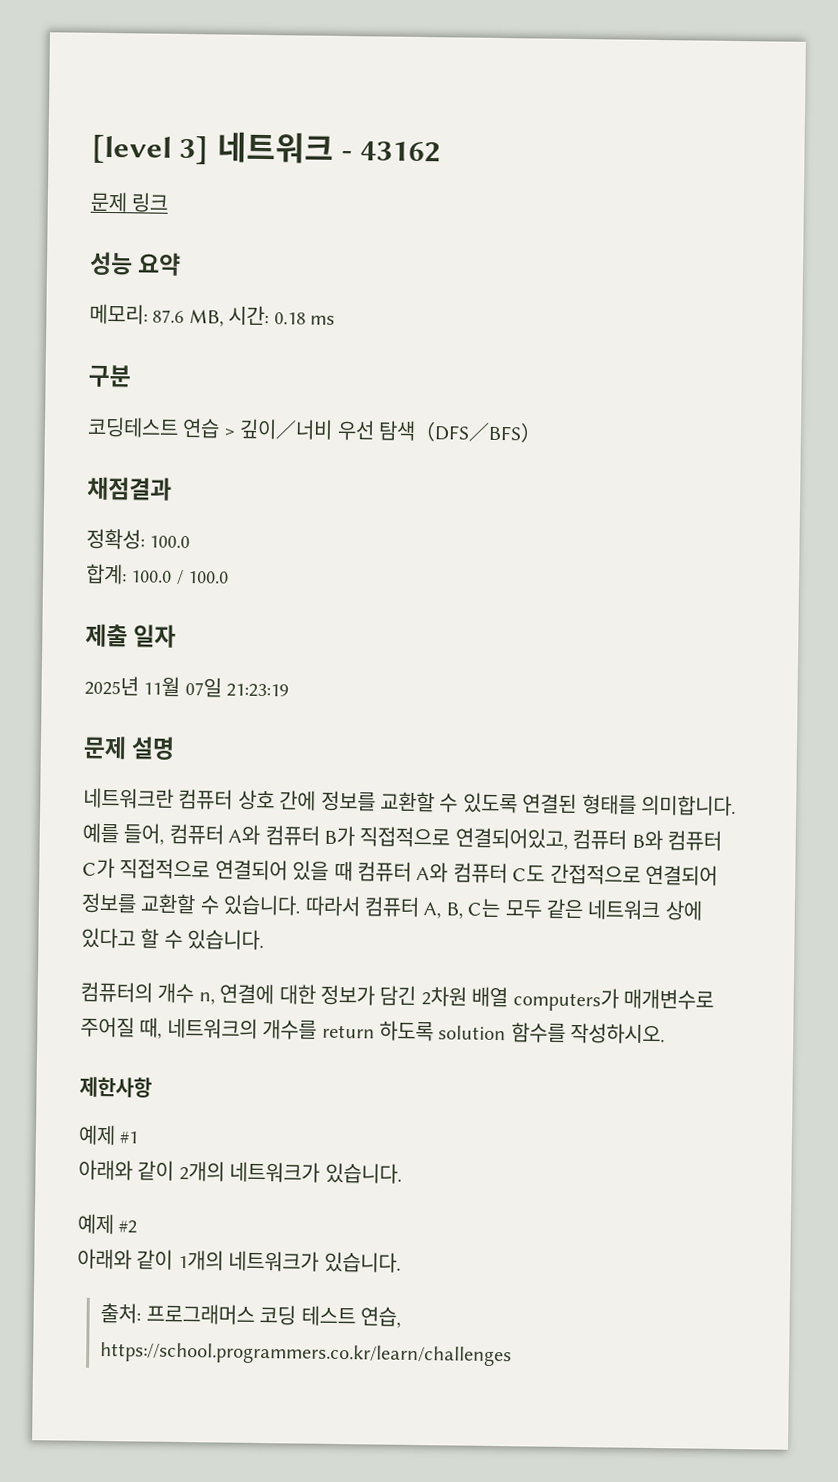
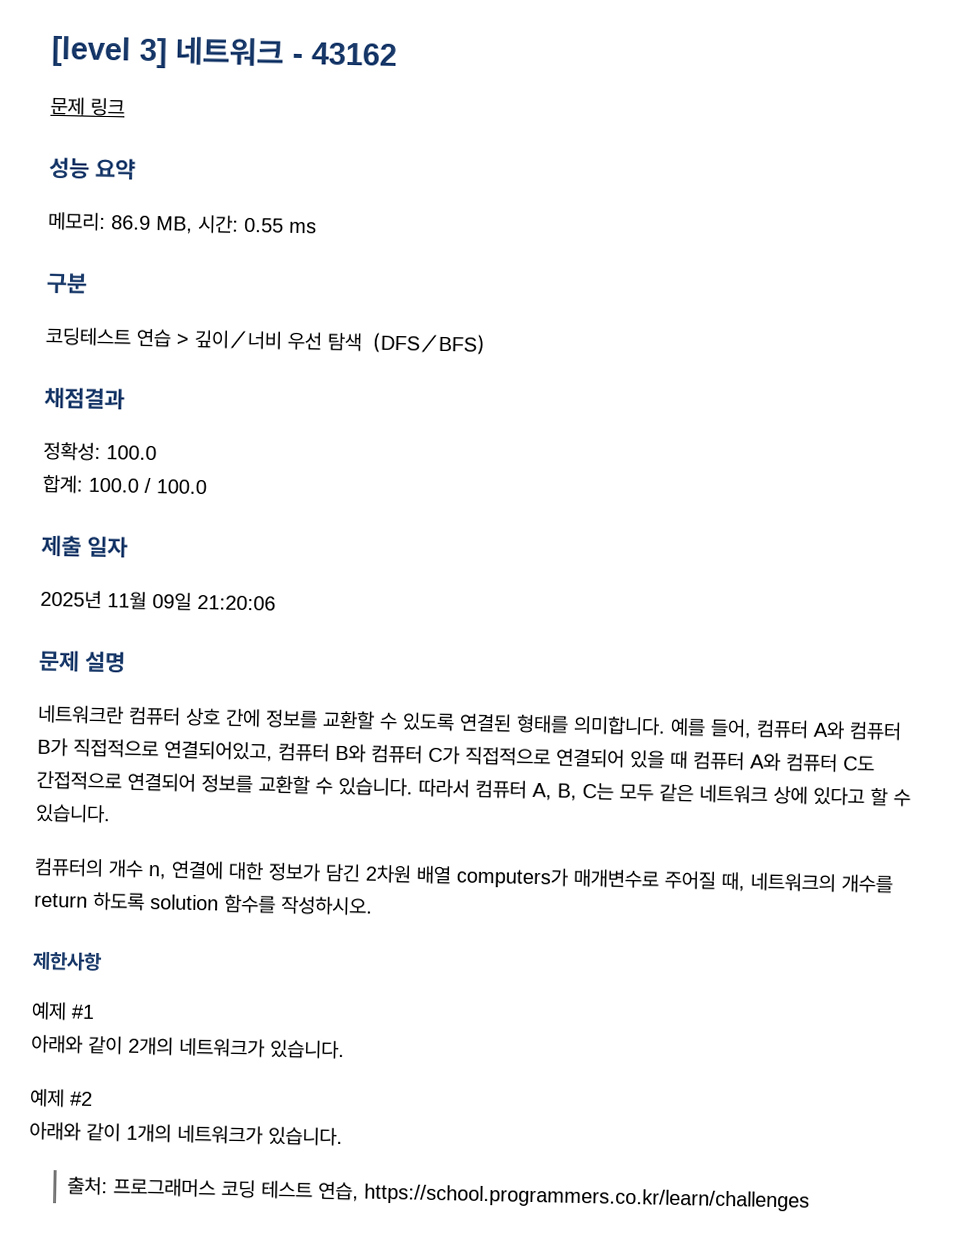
[152,309,185,323] 87.6 -> [111,215,151,230] 86.9
[273,312,306,325] 0.18 -> [244,217,284,233] 0.55
[184,677,290,698] 07일 21:23:19 -> [152,592,276,611] 09일 21:20:06

